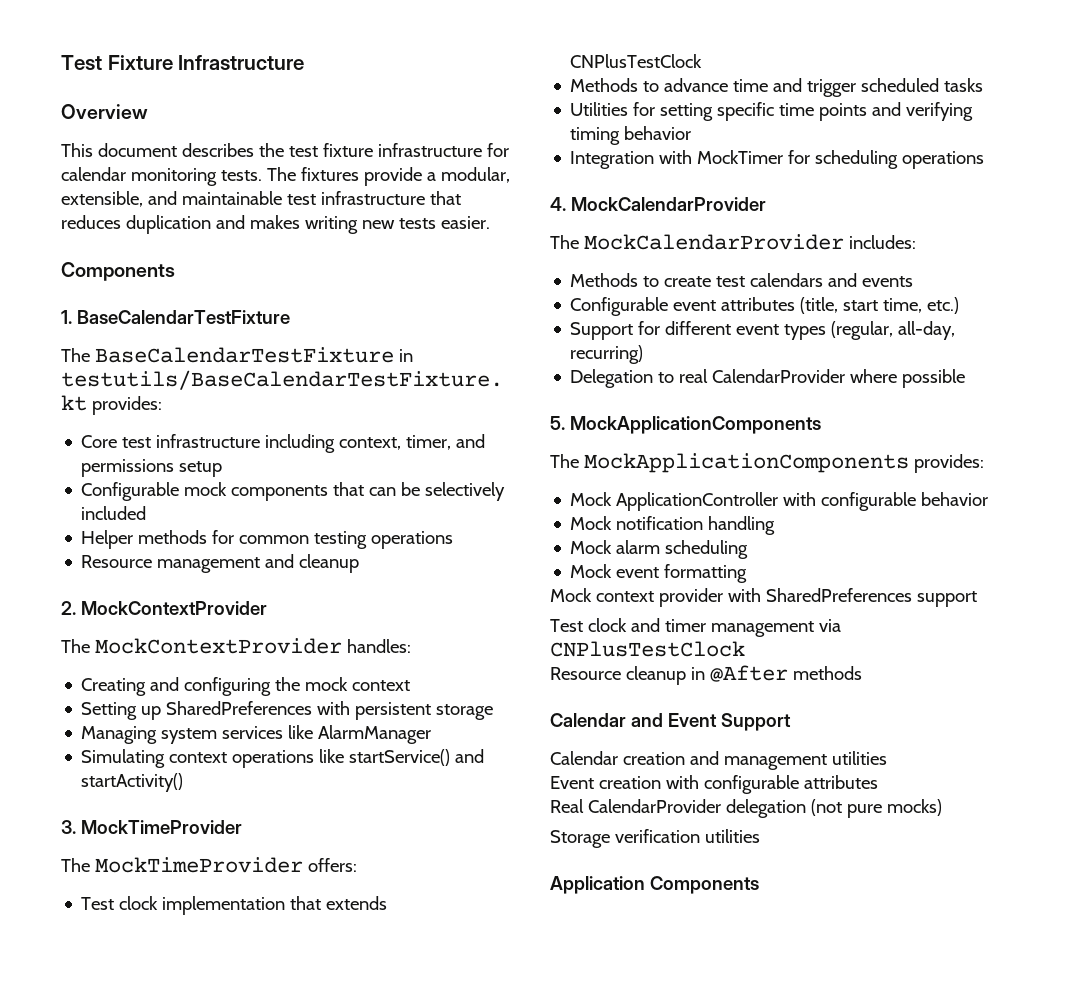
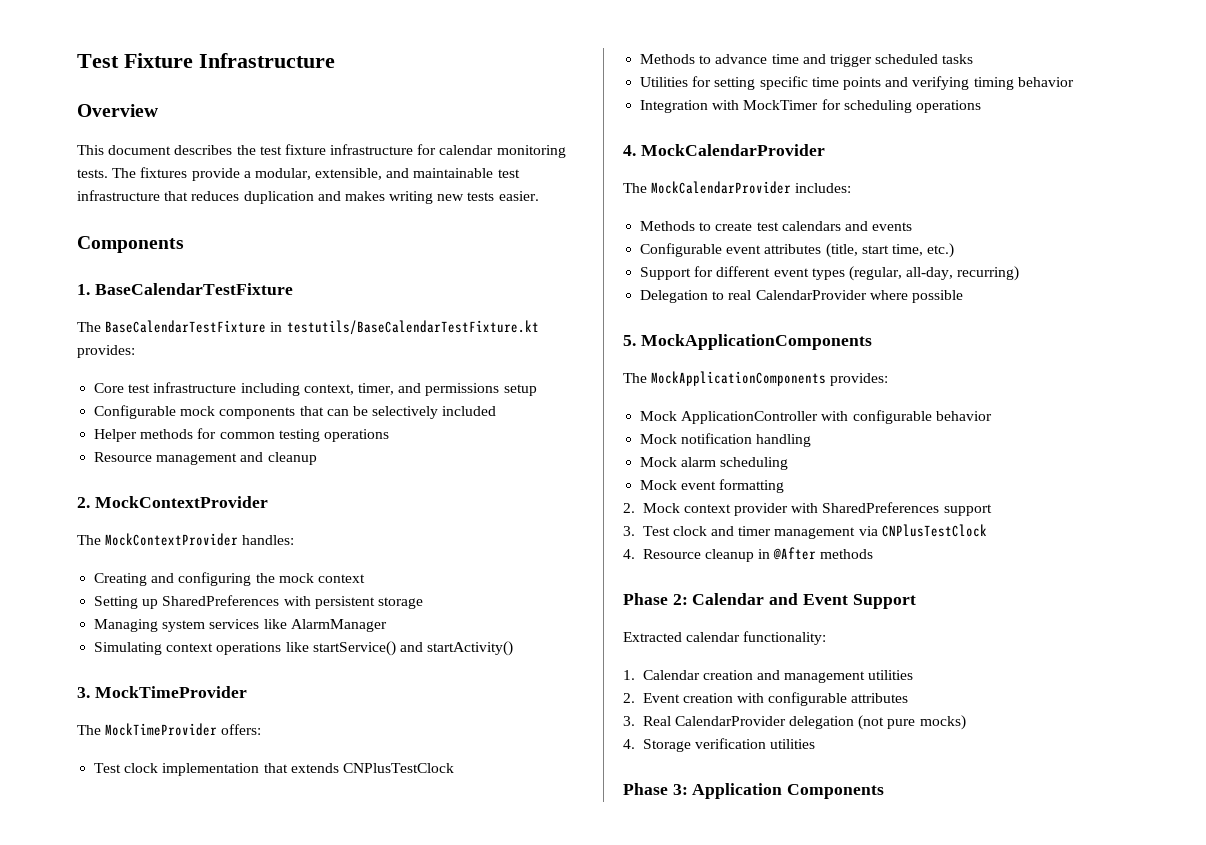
(748, 573) none -> [623,503,635,513] 2.
(977, 599) none -> [623,526,635,536] 3.
(745, 649) none -> [623,549,635,559] 4.
(862, 673) none -> [623,593,688,605] Phase 2:
(791, 722) none -> [623,631,827,645] [623,670,635,680] Extracted calendar functionality: // 1.
(887, 758) none -> [623,693,635,703] 2.
(878, 782) none -> [623,716,635,726] 3.
(942, 807) none -> [623,739,635,749] 4.
(760, 836) none -> [623,783,688,795] Phase 3:

